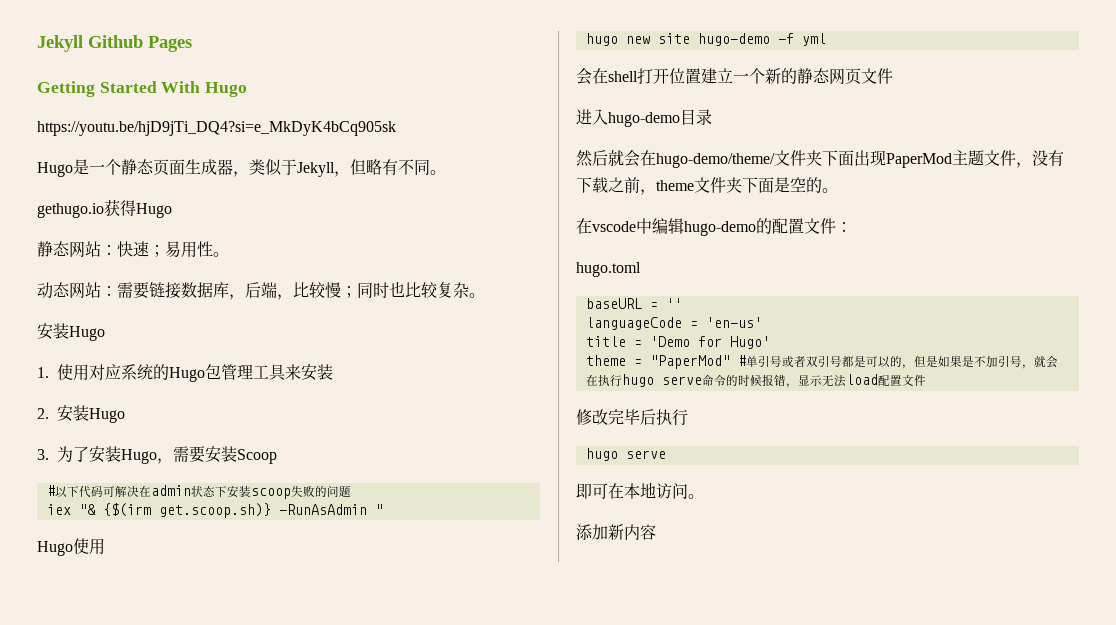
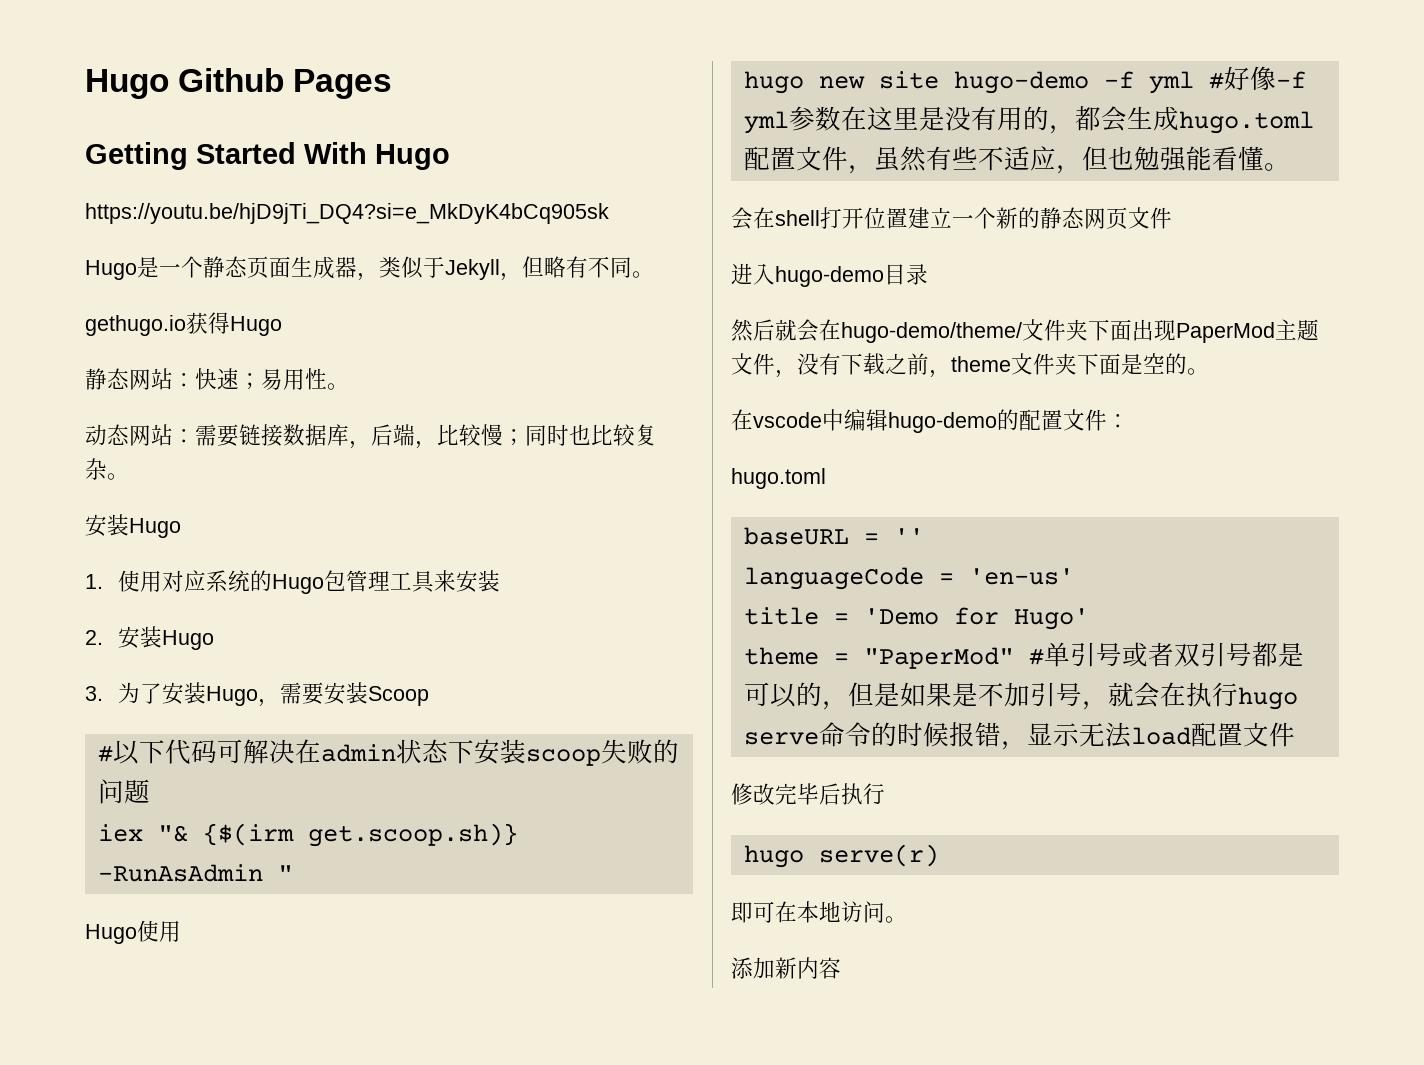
[37,35,83,52] Jekyll -> [85,69,169,99] Hugo
(826, 39) none -> [1208,66,1306,91] [743,106,1314,134] [743,146,1290,174] #好像-f yml参数在这里是没有用的，都会生成hugo.toml配置文件，虽然有些不适应，但也勉强能看懂。
[625,450,666,459] serve -> [818,844,939,867] serve(r)

